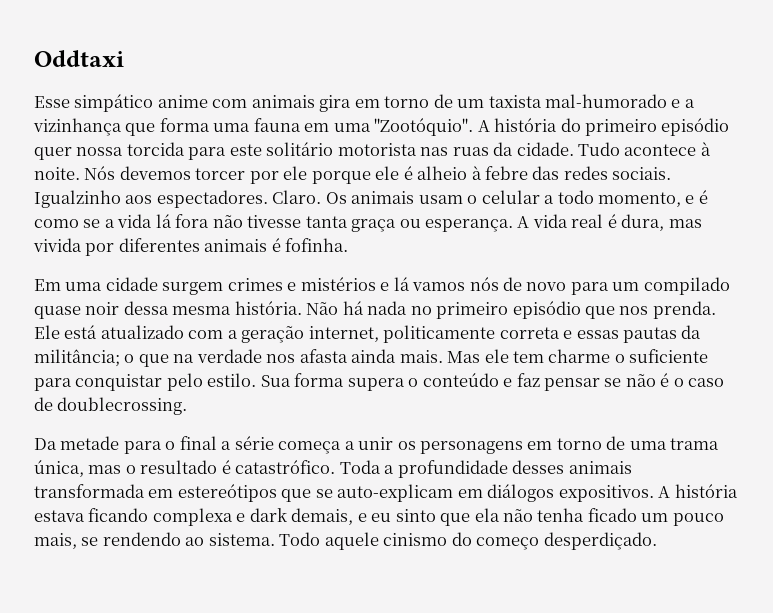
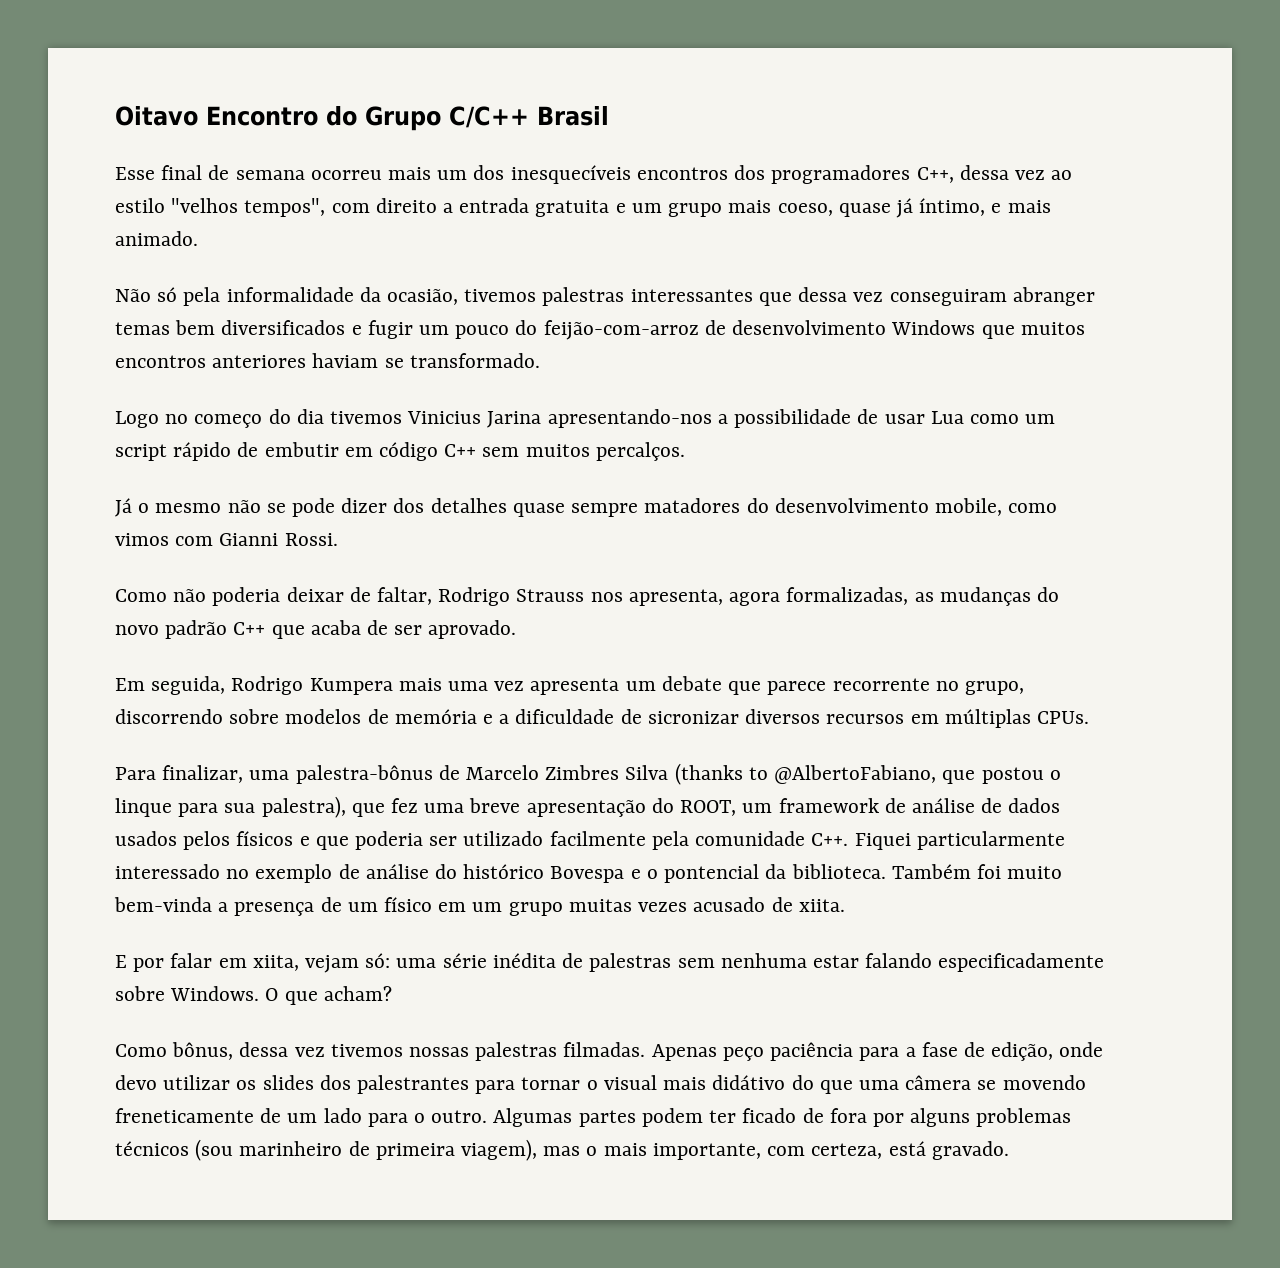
[34,50,124,67] [34,94,695,112] [33,118,730,136] [34,142,711,160] [34,166,672,184] [34,190,708,208] [34,214,702,232] [33,238,349,256] [34,277,730,295] [34,301,716,319] [34,325,702,343] [34,349,709,367] [34,373,725,391] [34,397,188,415] [34,436,720,454] [34,460,632,478] [34,484,738,502] [34,508,724,526] [34,532,657,550] Oddtaxi // Esse simpático anime com animais gira em torno de um taxista mal-humorado e a vizinhança que forma uma fauna em uma "Zootóquio". A história do primeiro episódio quer nossa torcida para este solitário motorista nas ruas da cidade. Tudo acontece à noite. Nós devemos torcer por ele porque ele é alheio à febre das redes sociais. Igualzinho aos espectadores. Claro. Os animais usam o celular a todo momento, e é como se a vida lá fora não tivesse tanta graça ou esperança. A vida real é dura, mas vivida por diferentes animais é fofinha. // Em uma cidade surgem crimes e mistérios e lá vamos nós de novo para um compilado quase noir dessa mesma história. Não há nada no primeiro episódio que nos prenda. Ele está atualizado com a geração internet, politicamente correta e essas pautas da militância; o que na verdade nos afasta ainda mais. Mas ele tem charme o suficiente para conquistar pelo estilo. Sua forma supera o conteúdo e faz pensar se não é o caso de doublecrossing. // Da metade para o final a série começa a unir os personagens em torno de uma trama única, mas o resultado é catastrófico. Toda a profundidade desses animais transformada em estereótipos que se auto-explicam em diálogos expositivos. A história estava ficando complexa e dark demais, e eu sinto que ela não tenha ficado um pouco mais, se rendendo ao sistema. Todo aquele cinismo do começo desperdiçado. -> [115,106,609,131] [115,165,1073,184] [115,198,1051,218] [115,231,198,246] [115,287,1095,306] [115,320,1085,340] [115,353,540,368] [115,409,1056,428] [115,442,685,461] [115,498,1058,517] [115,533,338,546] [115,587,1059,606] [115,620,517,639] [115,676,1024,695] [115,709,1089,728] [115,763,1061,785] [115,796,1061,818] [115,831,1065,850] [115,864,1063,883] [114,897,845,916] [115,953,1105,973] [115,986,392,1005] [115,1042,1104,1061] [115,1075,1086,1094] [115,1108,1072,1127] [115,1139,1009,1161] Oitavo Encontro do Grupo C/C++ Brasil // Esse final de semana ocorreu mais um dos inesquecíveis encontros dos programadores C++, dessa vez ao estilo "velhos tempos", com direito a entrada gratuita e um grupo mais coeso, quase já íntimo, e mais animado. // Não só pela informalidade da ocasião, tivemos palestras interessantes que dessa vez conseguiram abranger temas bem diversificados e fugir um pouco do feijão-com-arroz de desenvolvimento Windows que muitos encontros anteriores haviam se transformado. // Logo no começo do dia tivemos Vinicius Jarina apresentando-nos a possibilidade de usar Lua como um script rápido de embutir em código C++ sem muitos percalços. // Já o mesmo não se pode dizer dos detalhes quase sempre matadores do desenvolvimento mobile, como vimos com Gianni Rossi. // Como não poderia deixar de faltar, Rodrigo Strauss nos apresenta, agora formalizadas, as mudanças do novo padrão C++ que acaba de ser aprovado. // Em seguida, Rodrigo Kumpera mais uma vez apresenta um debate que parece recorrente no grupo, discorrendo sobre modelos de memória e a dificuldade de sicronizar diversos recursos em múltiplas CPUs. // Para finalizar, uma palestra-bônus de Marcelo Zimbres Silva (thanks to @AlbertoFabiano, que postou o linque para sua palestra), que fez uma breve apresentação do ROOT, um framework de análise de dados usados pelos físicos e que poderia ser utilizado facilmente pela comunidade C++. Fiquei particularmente interessado no exemplo de análise do histórico Bovespa e o pontencial da biblioteca. Também foi muito bem-vinda a presença de um físico em um grupo muitas vezes acusado de xiita. // E por falar em xiita, vejam só: uma série inédita de palestras sem nenhuma estar falando especificadamente sobre Windows. O que acham? // Como bônus, dessa vez tivemos nossas palestras filmadas. Apenas peço paciência para a fase de edição, onde devo utilizar os slides dos palestrantes para tornar o visual mais didátivo do que uma câmera se movendo freneticamente de um lado para o outro. Algumas partes podem ter ficado de fora por alguns problemas técnicos (sou marinheiro de primeira viagem), mas o mais importante, com certeza, está gravado.

